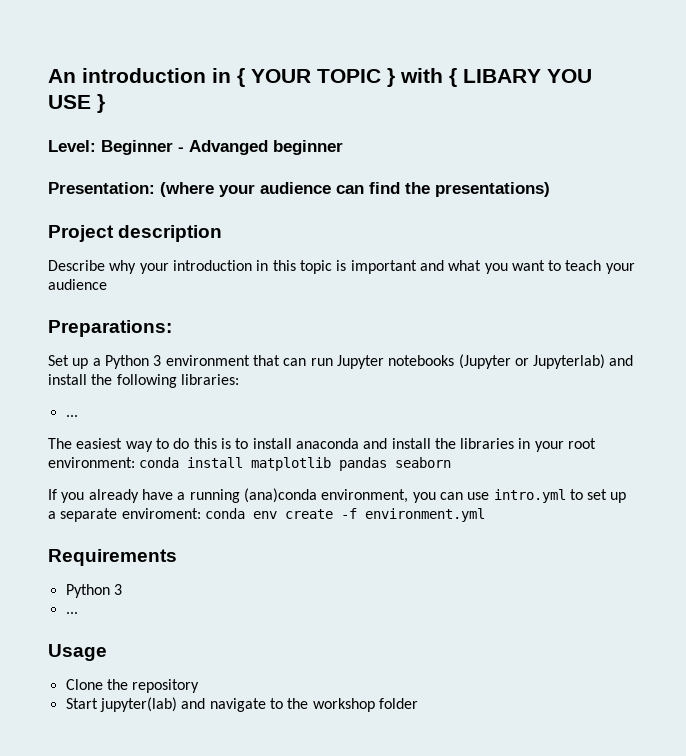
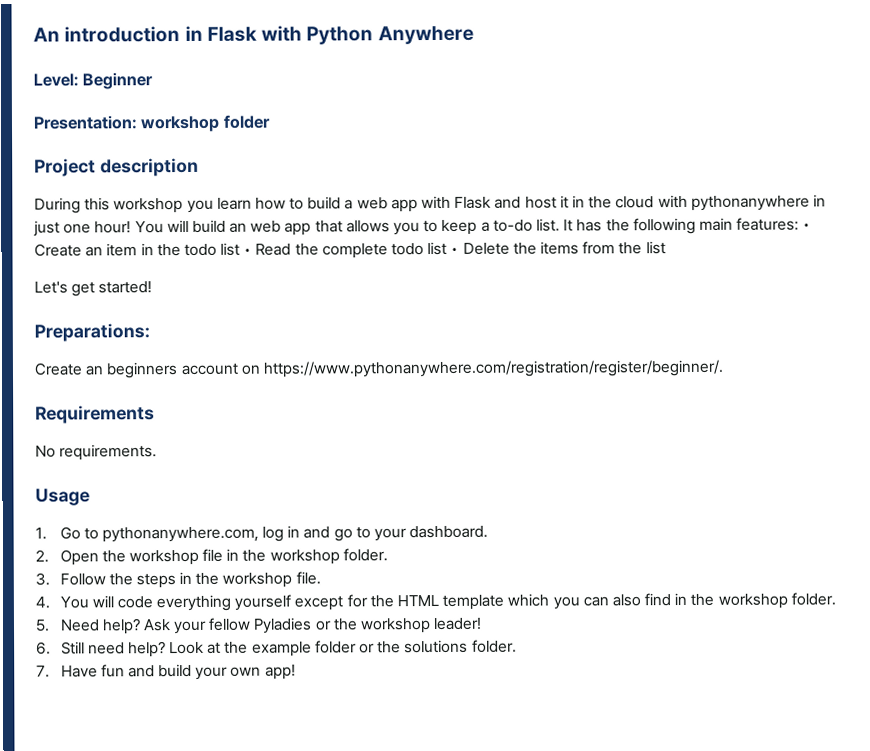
[237,68,592,87] [48,94,105,113] [48,140,343,155] [48,182,550,197] [48,225,223,242] [48,260,635,274] [48,279,107,290] [48,320,172,337] [48,354,634,369] [48,374,239,388] [65,415,78,417] [48,438,597,452] [48,457,452,471] [48,488,627,503] [48,508,485,522] [48,549,177,566] [65,584,122,598] [65,612,78,614] [48,644,107,661] [65,679,200,693] [65,697,418,712] { YOUR TOPIC } with { LIBARY YOU USE } // Level: Beginner - Advanged beginner // Presentation: (where your audience can find the presentations) // Project description // Describe why your introduction in this topic is important and what you want to teach your audience // Preparations: // Set up a Python 3 environment that can run Jupyter notebooks (Jupyter or Jupyterlab) and install the following libraries: // ... // The easiest way to do this is to install anaconda and install the libraries in your root environment: conda install matplotlib pandas seaborn // If you already have a running (ana)conda environment, you can use intro.yml to set up a separate enviroment: conda env create -f environment.yml // Requirements // Python 3 // ... // Usage // Clone the repository // Start jupyter(lab) and navigate to the workshop folder -> [206,25,474,45] [33,72,154,90] [33,114,271,133] [34,157,199,177] [34,194,826,214] [33,217,812,237] [34,241,666,259] [34,281,153,297] [34,323,150,342] [34,359,724,379] [35,405,155,424] [35,444,158,461] [35,488,90,506] [35,525,489,543] [35,548,388,566] [35,571,321,589] [35,592,836,612] [35,617,483,635] [36,639,517,658] [36,663,296,680] Flask with Python Anywhere // Level: Beginner // Presentation: workshop folder // Project description // During this workshop you learn how to build a web app with Flask and host it in the cloud with pythonanywhere in just one hour! You will build an web app that allows you to keep a to-do list. It has the following main features: • Create an item in the todo list • Read the complete todo list • Delete the items from the list // Let's get started! // Preparations: // Create an beginners account on https://www.pythonanywhere.com/registration/register/beginner/. // Requirements // No requirements. // Usage // 1. Go to pythonanywhere.com, log in and go to your dashboard. // 2. Open the workshop file in the workshop folder. // 3. Follow the steps in the workshop file. // 4. You will code everything yourself except for the HTML template which you can also find in the workshop folder. // 5. Need help? Ask your fellow Pyladies or the workshop leader! // 6. Still need help? Look at the example folder or the solutions folder. // 7. Have fun and build your own app!

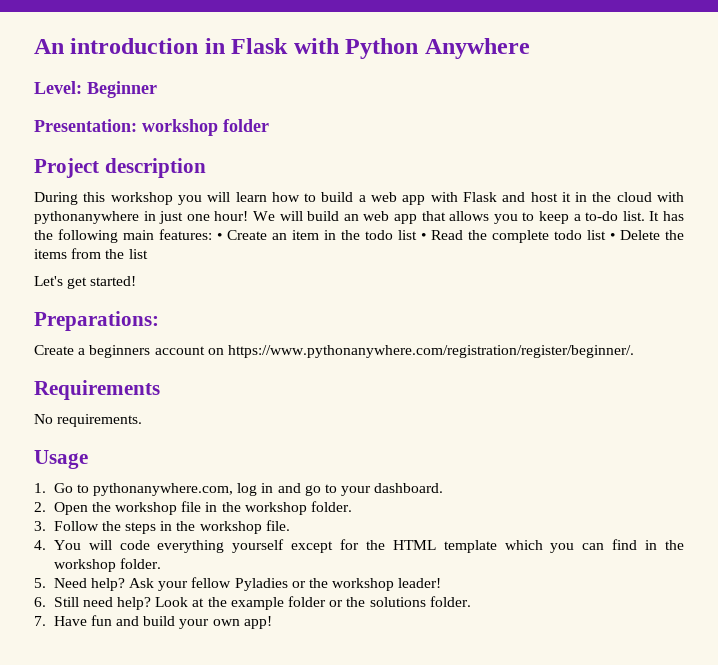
(214, 206) none -> [207,192,231,202] will
[134,221,164,234] You -> [252,211,275,221] We
[85,365,104,376] an -> [78,348,86,355] a
[611,594,641,607] also -> (605, 546) none

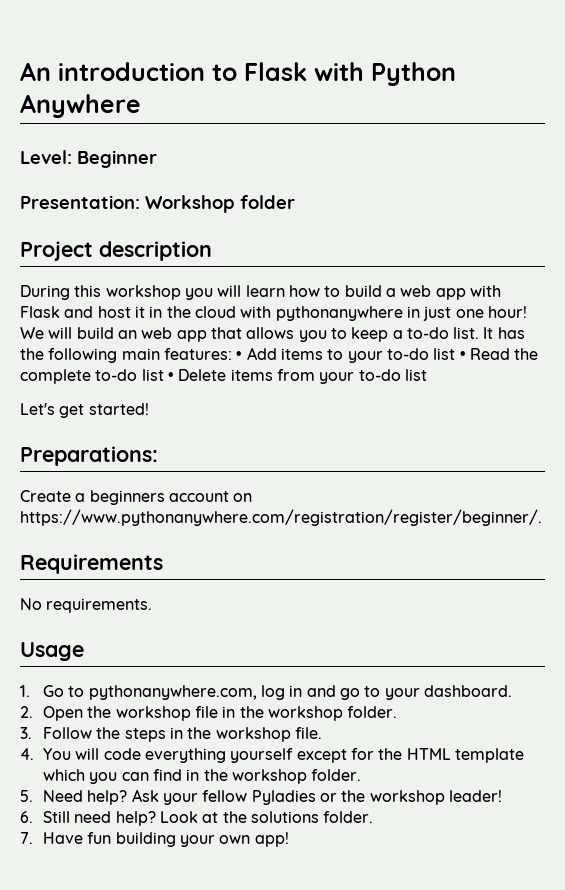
[204,38,225,54] in -> [212,64,237,81] to
[142,119,218,136] workshop -> [145,195,235,213] Workshop
[227,230,393,240] Create an item in the todo -> [246,347,429,363] Add items to your to-do
[554,230,582,240] todo -> [95,369,138,381] to-do
[665,230,684,240] the -> (227, 375) none
[105,249,125,259] the -> [319,369,401,384] your to-do
[230,596,366,610] example folder or the -> (247, 817) none
[116,616,176,626] and build -> [115,832,176,847] building

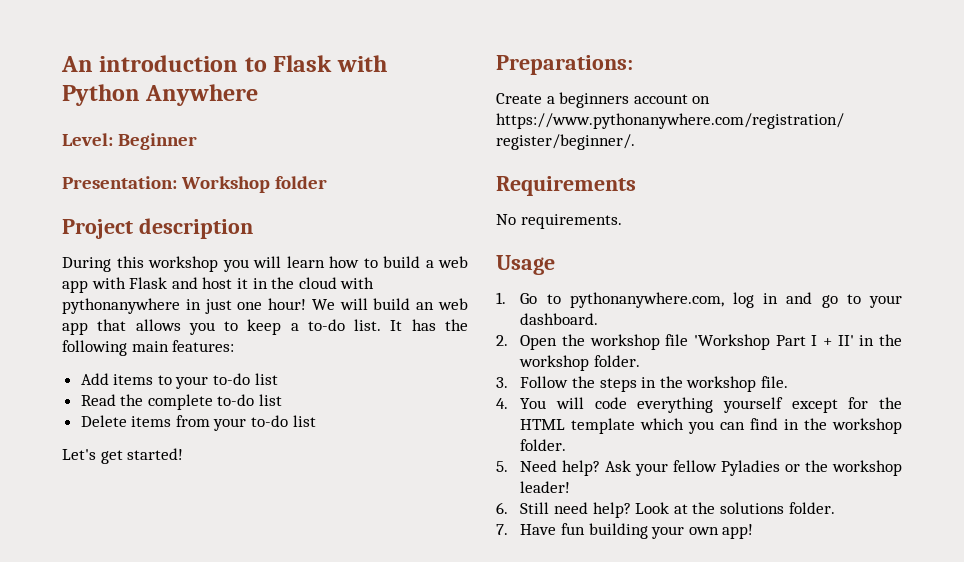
[236,351,243,360] • -> (235, 346) //
[459,351,466,360] • -> (278, 379) //
[167,372,174,381] • -> (283, 400) //
(219, 712) none -> [694,334,854,350] 'Workshop Part I + II'

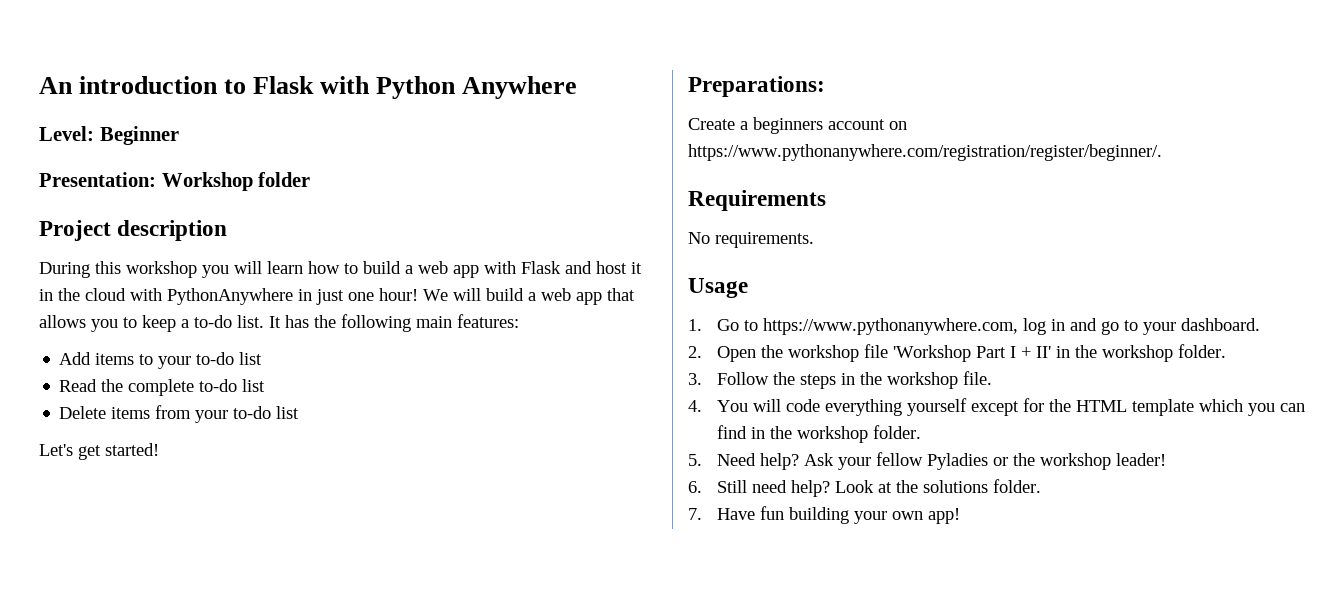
[62,298,180,314] pythonanywhere -> [167,288,293,305] PythonAnywhere
[416,302,435,310] an -> [528,292,536,301] a
[569,292,724,308] pythonanywhere.com, -> [762,318,1018,335] https://www.pythonanywhere.com,

